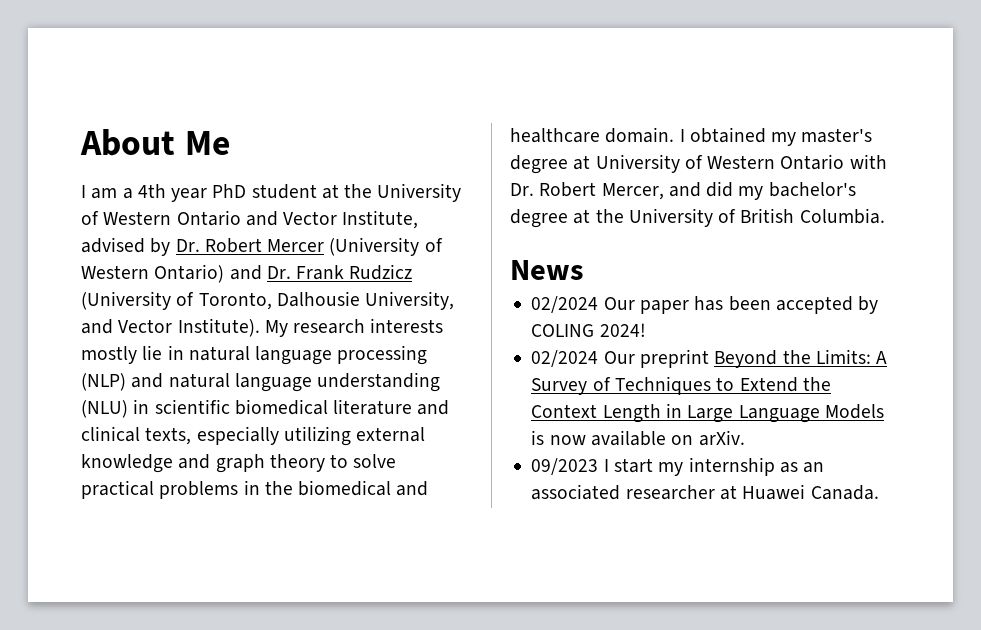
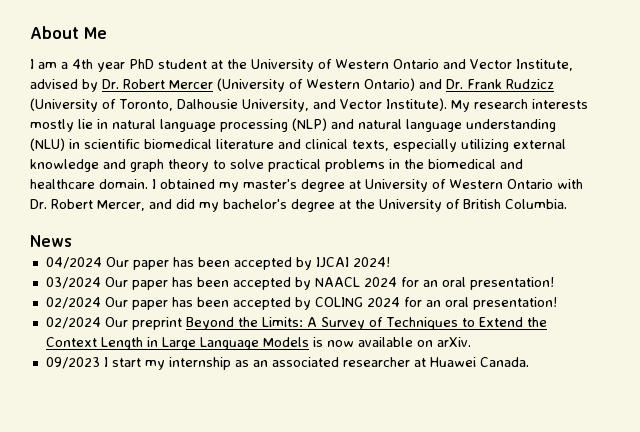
(584, 270) none -> [45,257,390,270] [45,277,554,290] // 04/2024 Our paper has been accepted by IJCAI 2024! // 03/2024 Our paper has been accepted by NAACL 2024 for an oral presentation!
[599,323,646,337] 2024! -> [366,297,557,310] 2024 for an oral presentation!

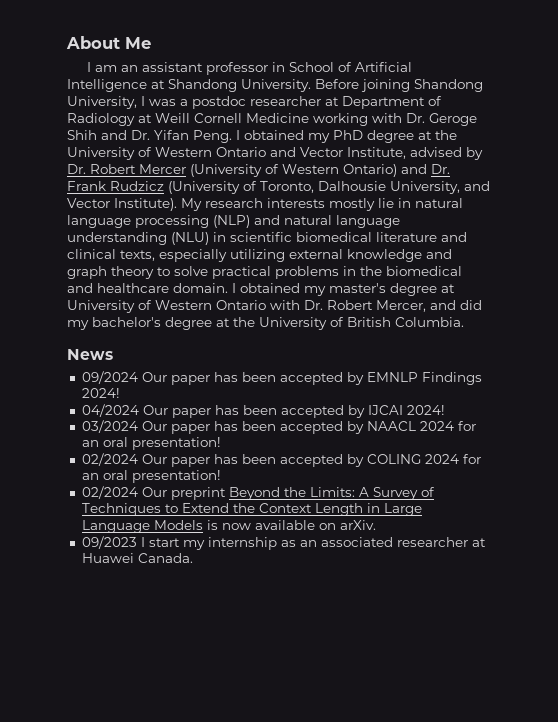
[61,59,207,72] a 4th year PhD student -> [121,62,413,75] [67,79,483,92] [67,96,442,109] [67,113,477,126] [67,130,414,143] an assistant professor in School of Artificial Intelligence at Shandong University. Before joining Shandong University, I was a postdoc researcher at Department of Radiology at Weill Cornell Medicine working with Dr. Geroge Shih and Dr. Yifan Peng. I obtained my PhD degree
(72, 241) none -> [81,371,482,385] [81,388,120,398] // 09/2024 Our paper has been accepted by EMNLP Findings 2024!

